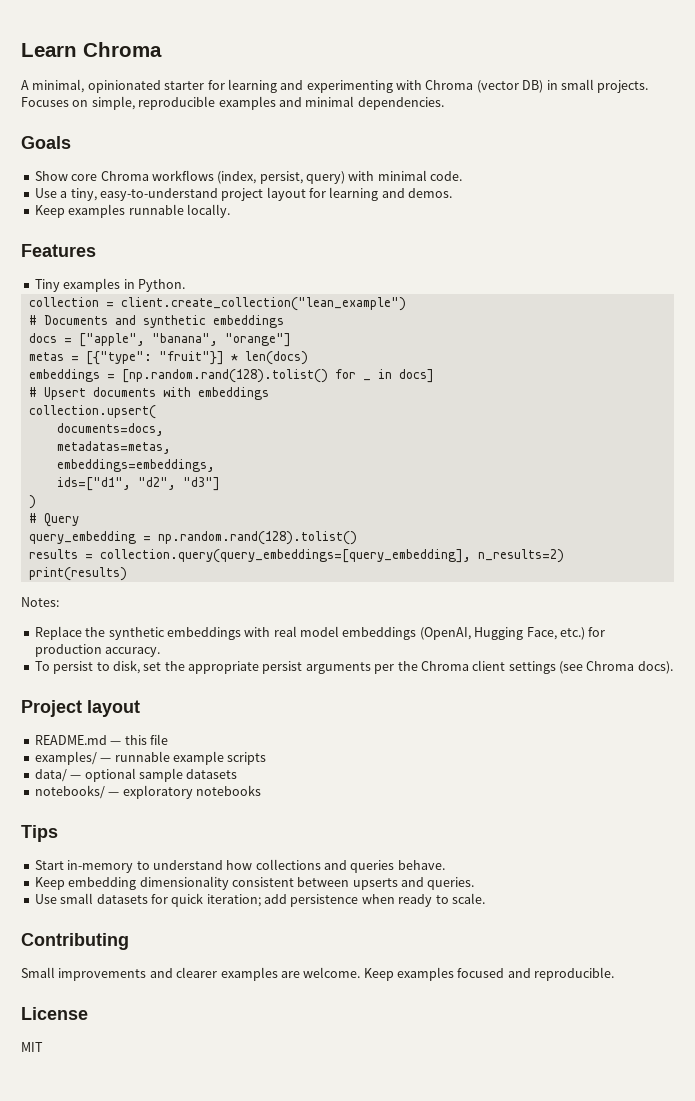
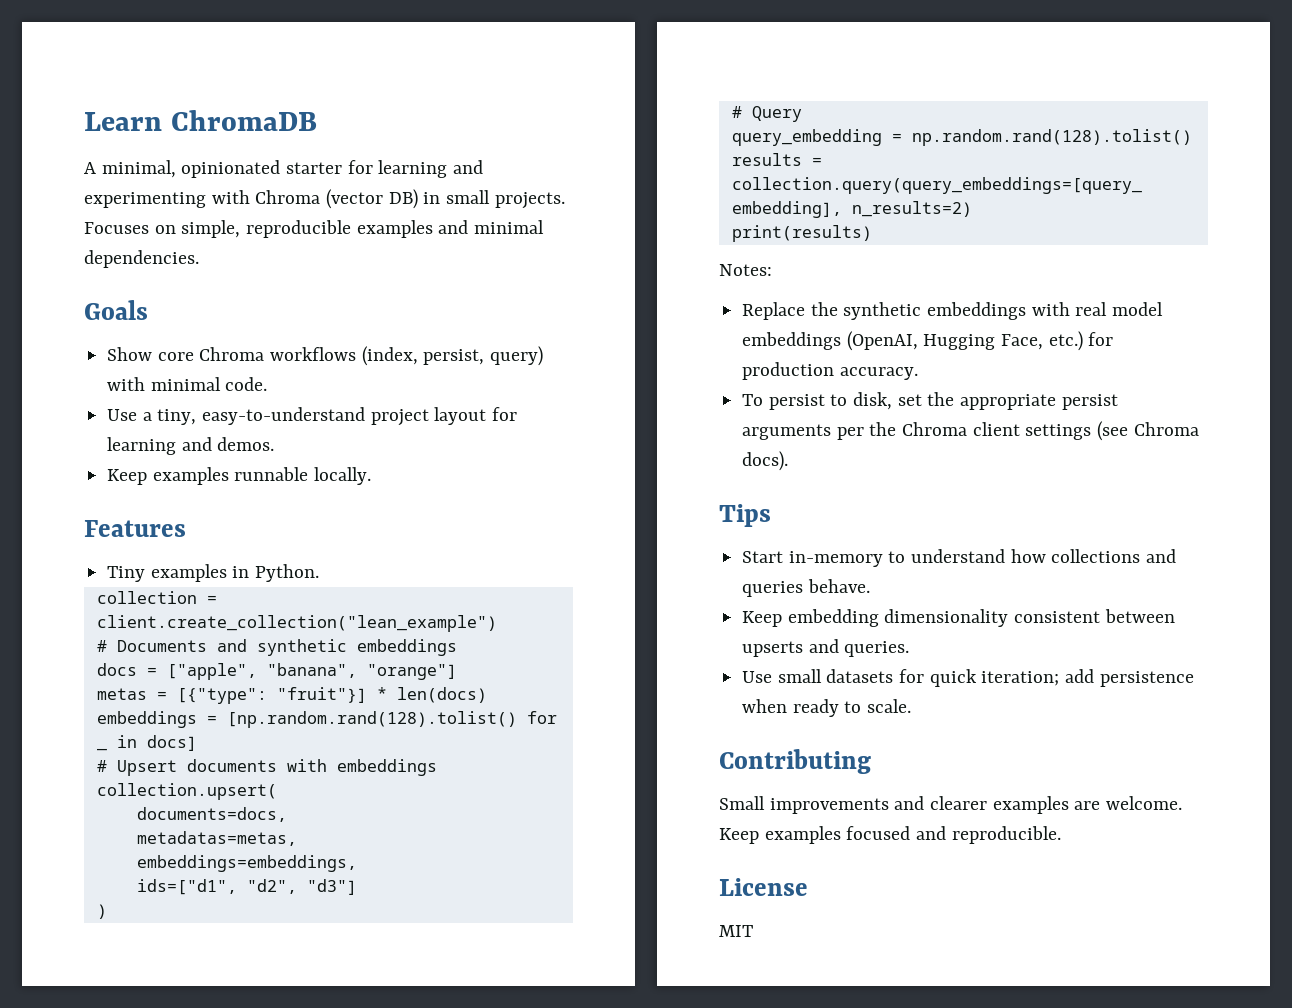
[83,42,162,57] Chroma -> [170,110,317,131] ChromaDB
[21,700,140,717] [34,734,168,745] [34,751,267,765] [34,768,238,782] [34,785,261,799] // Project layout // README.md — this file // examples/ — runnable example scripts // data/ — optional sample datasets // notebooks/ — exploratory notebooks -> (789, 461) none

